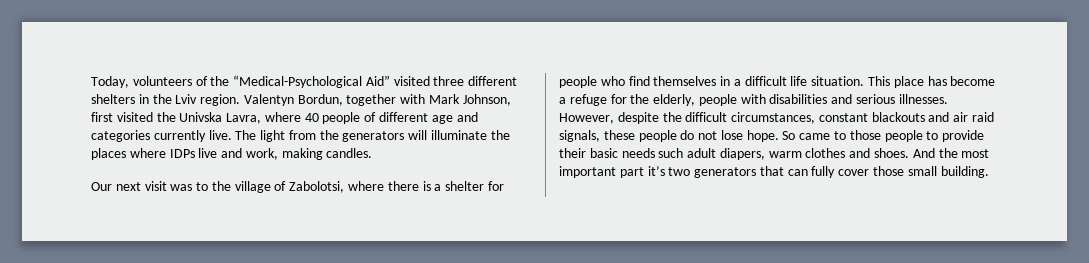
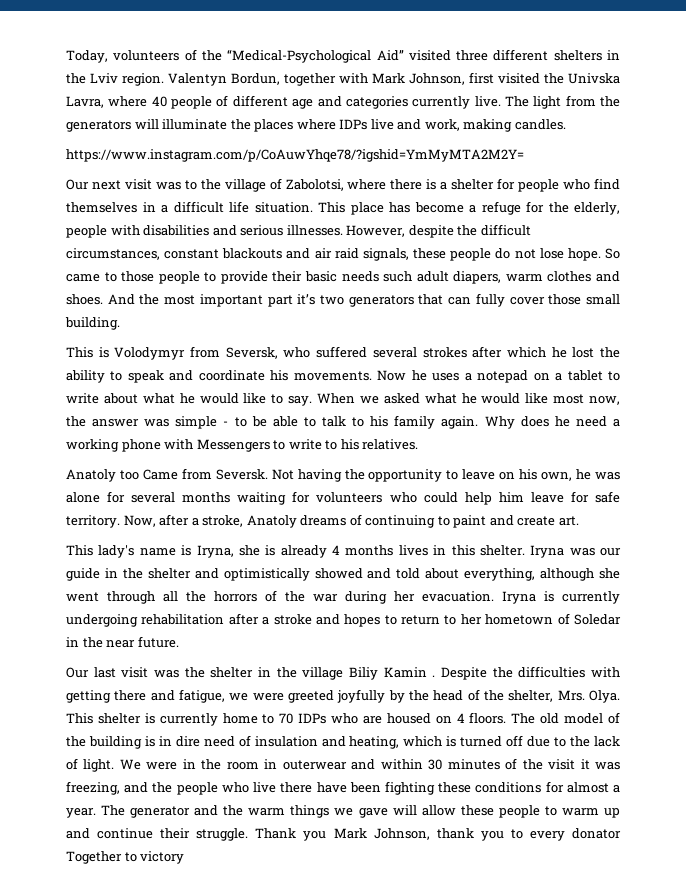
(373, 153) none -> [66,149,524,162] // https://www.instagram.com/p/CoAuwYhqe78/?igshid=YmMyMTA2M2Y=
(989, 172) none -> [66,346,620,360] [66,370,621,383] [66,393,620,406] [66,415,620,429] [66,439,419,452] [66,468,620,482] [66,491,621,505] [66,514,579,528] [66,545,621,558] [66,568,621,581] [66,590,620,604] [66,613,621,627] [66,636,179,648] [66,666,621,680] [66,689,620,703] [66,712,620,726] [66,735,620,749] [66,758,621,772] [66,781,621,795] [66,805,620,818] [66,828,621,841] [66,851,185,864] // This is Volodymyr from Seversk, who suffered several strokes after which he lost the ability to speak and coordinate his movements. Now he uses a notepad on a tablet to write about what he would like to say. When we asked what he would like most now, the answer was simple - to be able to talk to his family again. Why does he need a working phone with Messengers to write to his relatives. // Anatoly too Came from Seversk. Not having the opportunity to leave on his own, he was alone for several months waiting for volunteers who could help him leave for safe territory. Now, after a stroke, Anatoly dreams of continuing to paint and create art. // This lady's name is Iryna, she is already 4 months lives in this shelter. Iryna was our guide in the shelter and optimistically showed and told about everything, although she went through all the horrors of the war during her evacuation. Iryna is currently undergoing rehabilitation after a stroke and hopes to return to her hometown of Soledar in the near future. // Our last visit was the shelter in the village Biliy Kamin . Despite the difficulties with getting there and fatigue, we were greeted joyfully by the head of the shelter, Mrs. Olya. This shelter is currently home to 70 IDPs who are housed on 4 floors. The old model of the building is in dire need of insulation and heating, which is turned off due to the lack of light. We were in the room in outerwear and within 30 minutes of the visit it was freezing, and the people who live there have been fighting these conditions for almost a year. The generator and the warm things we gave will allow these people to warm up and continue their struggle. Thank you Mark Johnson, thank you to every donator Together to victory

